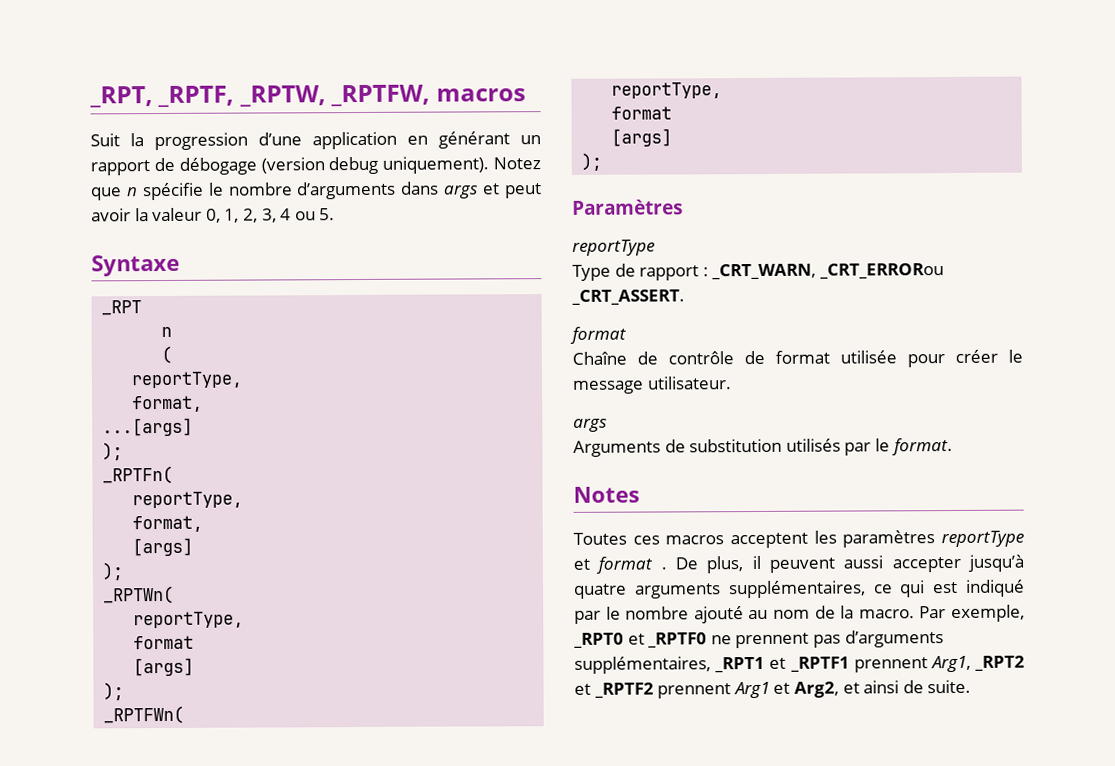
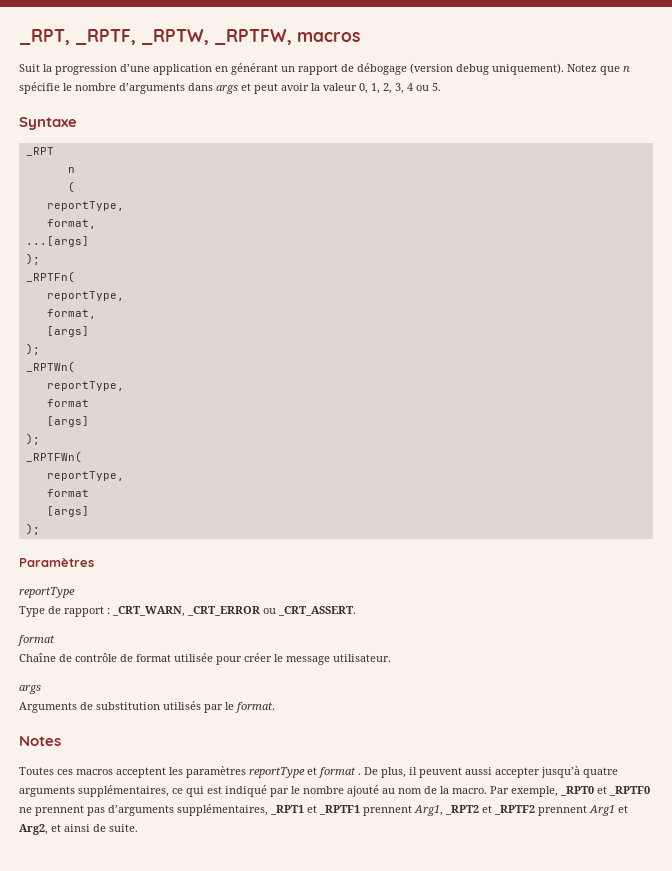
[818,263,944,279] _CRT_ERRORou -> [187,606,276,616] _CRT_ERROR ou

